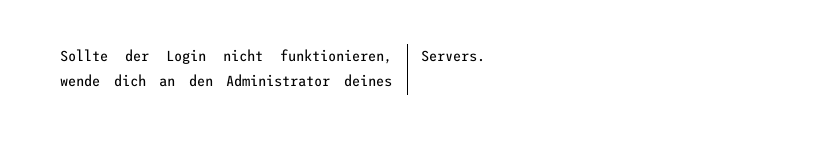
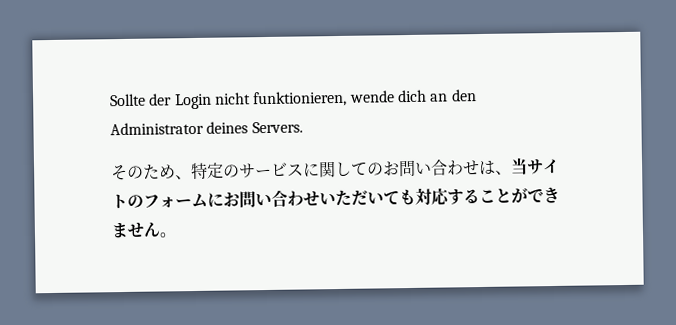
(485, 56) none -> [111,157,560,181] [111,186,560,209] [111,221,177,239] // そのため、特定のサービスに関してのお問い合わせは、当サイトのフォームにお問い合わせいただいても対応することができません。

